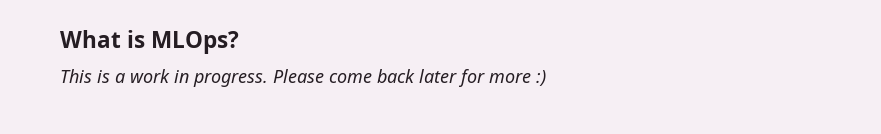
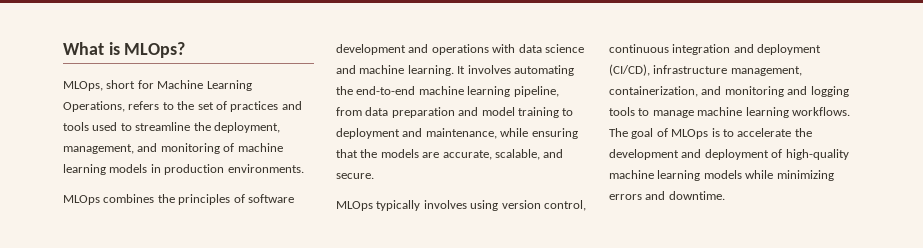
[60,69,546,87] This is a work in progress. Please come back later for more :) -> [63,80,252,91] [63,101,302,112] [63,122,280,133] [63,143,283,154] [63,164,304,175] [63,194,294,205] [336,44,584,55] [336,65,574,76] [336,86,559,97] [336,107,574,118] [336,128,578,139] [336,149,564,160] [336,173,374,179] [336,200,586,211] [609,44,822,55] [609,64,802,76] [609,86,849,97] [609,107,850,118] [609,128,812,139] [609,149,849,160] [609,170,834,181] [609,191,725,200] MLOps, short for Machine Learning Operations, refers to the set of practices and tools used to streamline the deployment, management, and monitoring of machine learning models in production environments. // MLOps combines the principles of software development and operations with data science and machine learning. It involves automating the end-to-end machine learning pipeline, from data preparation and model training to deployment and maintenance, while ensuring that the models are accurate, scalable, and secure. // MLOps typically involves using version control, continuous integration and deployment (CI/CD), infrastructure management, containerization, and monitoring and logging tools to manage machine learning workflows. The goal of MLOps is to accelerate the development and deployment of high-quality machine learning models while minimizing errors and downtime.

